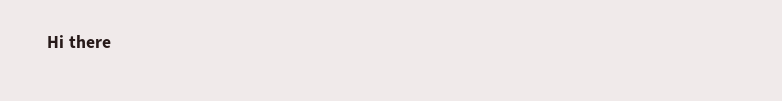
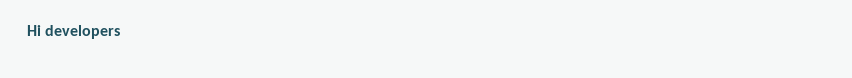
[68,35,111,48] there -> [45,25,121,39] developers

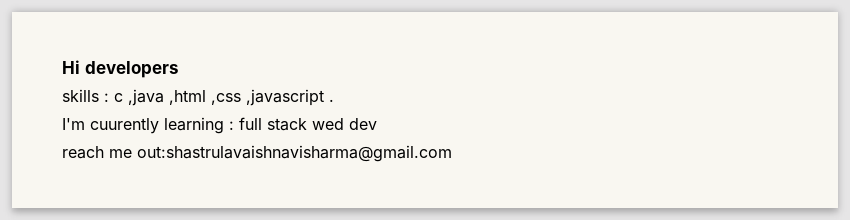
(121, 32) none -> [62,89,334,106] [62,117,377,134] [62,145,452,162] // skills : c ,java ,html ,css ,javascript . // I'm cuurently learning : full stack wed dev // reach me out:shastrulavaishnavisharma@gmail.com

